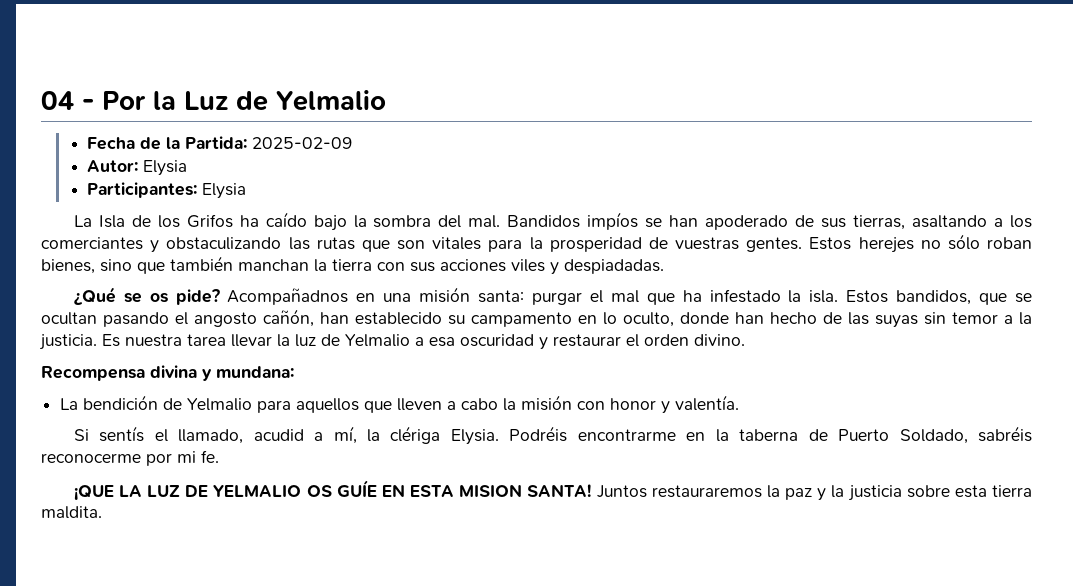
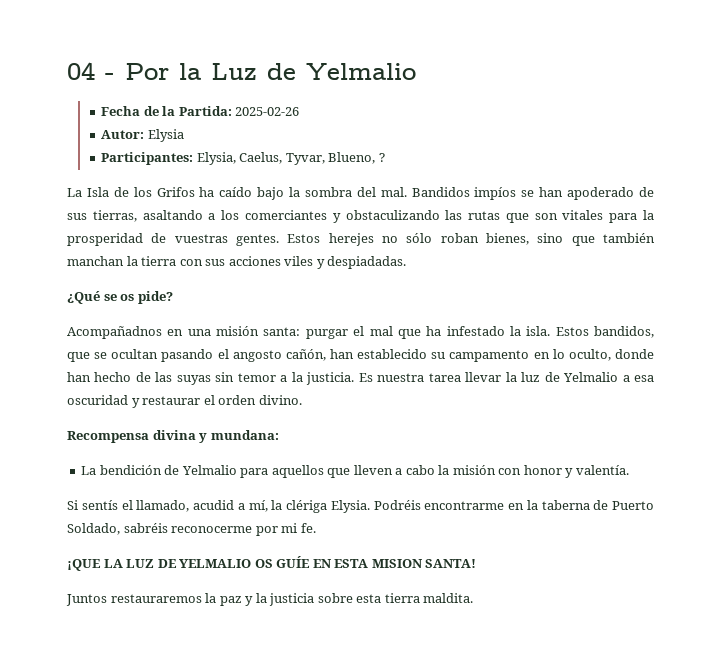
[252,137,353,149] 2025-02-09 -> [235,107,300,116] 2025-02-26
[202,183,247,199] Elysia -> [196,152,385,165] Elysia, Caelus, Tyvar, Blueno, ?
(220, 297) none -> (173, 297) //
(592, 490) none -> (477, 563) //

